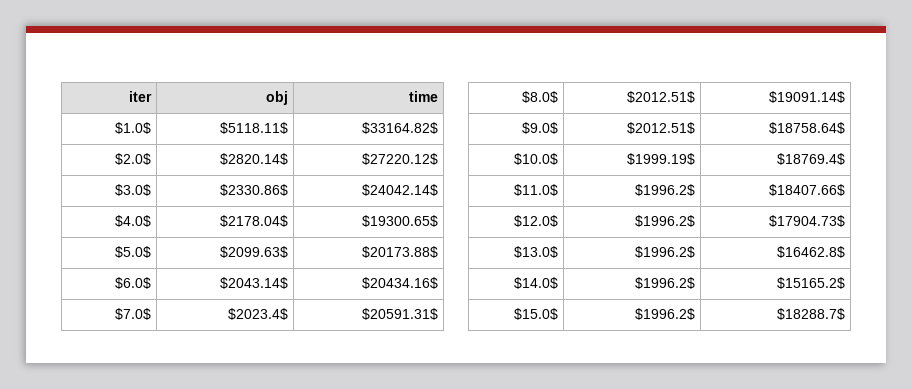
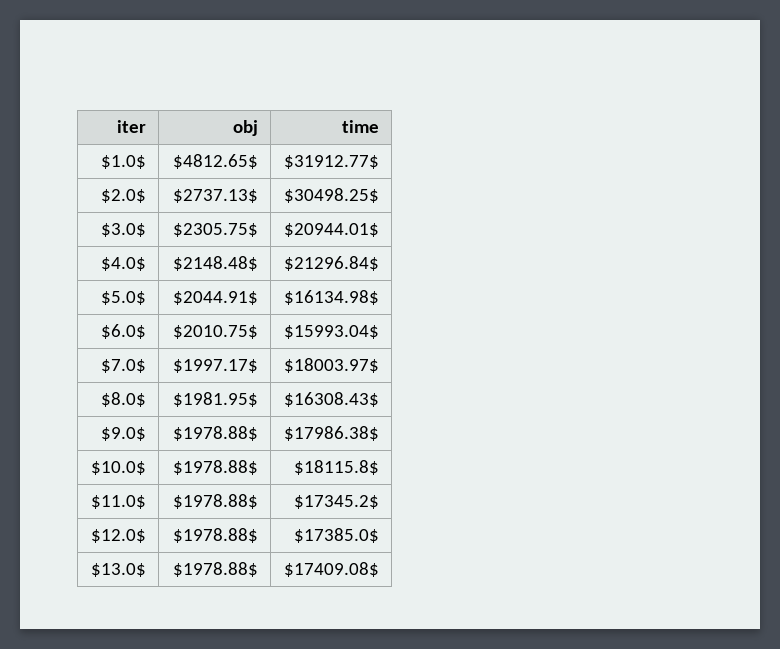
[219,122,288,134] [361,122,438,134] $5118.11$ | $33164.82$ -> [173,154,259,169] [284,155,380,169] $4812.65$ | $31912.77$
[219,153,288,165] [361,153,438,165] $2820.14$ | $27220.12$ -> [173,189,259,203] [284,188,380,203] $2737.13$ | $30498.25$
[219,184,288,196] [361,184,438,196] $2330.86$ | $24042.14$ -> [173,223,259,237] [284,223,380,237] $2305.75$ | $20944.01$
[219,215,288,227] [361,215,438,227] $2178.04$ | $19300.65$ -> [173,256,259,271] [284,256,380,271] $2148.48$ | $21296.84$
[219,246,288,258] [361,246,438,258] $2099.63$ | $20173.88$ -> [173,291,259,305] [284,290,380,305] $2044.91$ | $16134.98$
[219,277,288,289] [361,277,438,289] $2043.14$ | $20434.16$ -> [173,325,259,339] [284,325,380,339] $2010.75$ | $15993.04$
[227,308,288,320] [361,308,438,320] $2023.4$ | $20591.31$ -> [173,359,259,373] [284,358,380,373] $1997.17$ | $18003.97$
[626,91,695,103] [768,91,845,103] $2012.51$ | $19091.14$ -> [173,392,259,407] [284,392,380,407] $1981.95$ | $16308.43$
[626,122,695,134] [768,122,845,134] $2012.51$ | $18758.64$ -> [173,426,259,441] [284,426,380,441] $1978.88$ | $17986.38$
[626,153,695,165] [776,153,845,165] $1999.19$ | $18769.4$ -> [173,460,259,475] [294,460,380,475] $1978.88$ | $18115.8$
[634,184,695,196] [768,184,845,196] $1996.2$ | $18407.66$ -> [173,494,259,509] [294,495,380,509] $1978.88$ | $17345.2$
[634,215,695,227] [768,215,845,227] $1996.2$ | $17904.73$ -> [173,528,259,543] [294,528,380,543] $1978.88$ | $17385.0$
[634,246,695,258] [776,246,845,258] [513,277,558,289] [634,277,695,289] [776,277,845,289] [513,308,558,320] [634,308,695,320] [776,308,845,320] $1996.2$ | $16462.8$ // $14.0$ | $1996.2$ | $15165.2$ // $15.0$ | $1996.2$ | $18288.7$ -> [173,562,259,577] [284,562,380,577] $1978.88$ | $17409.08$

